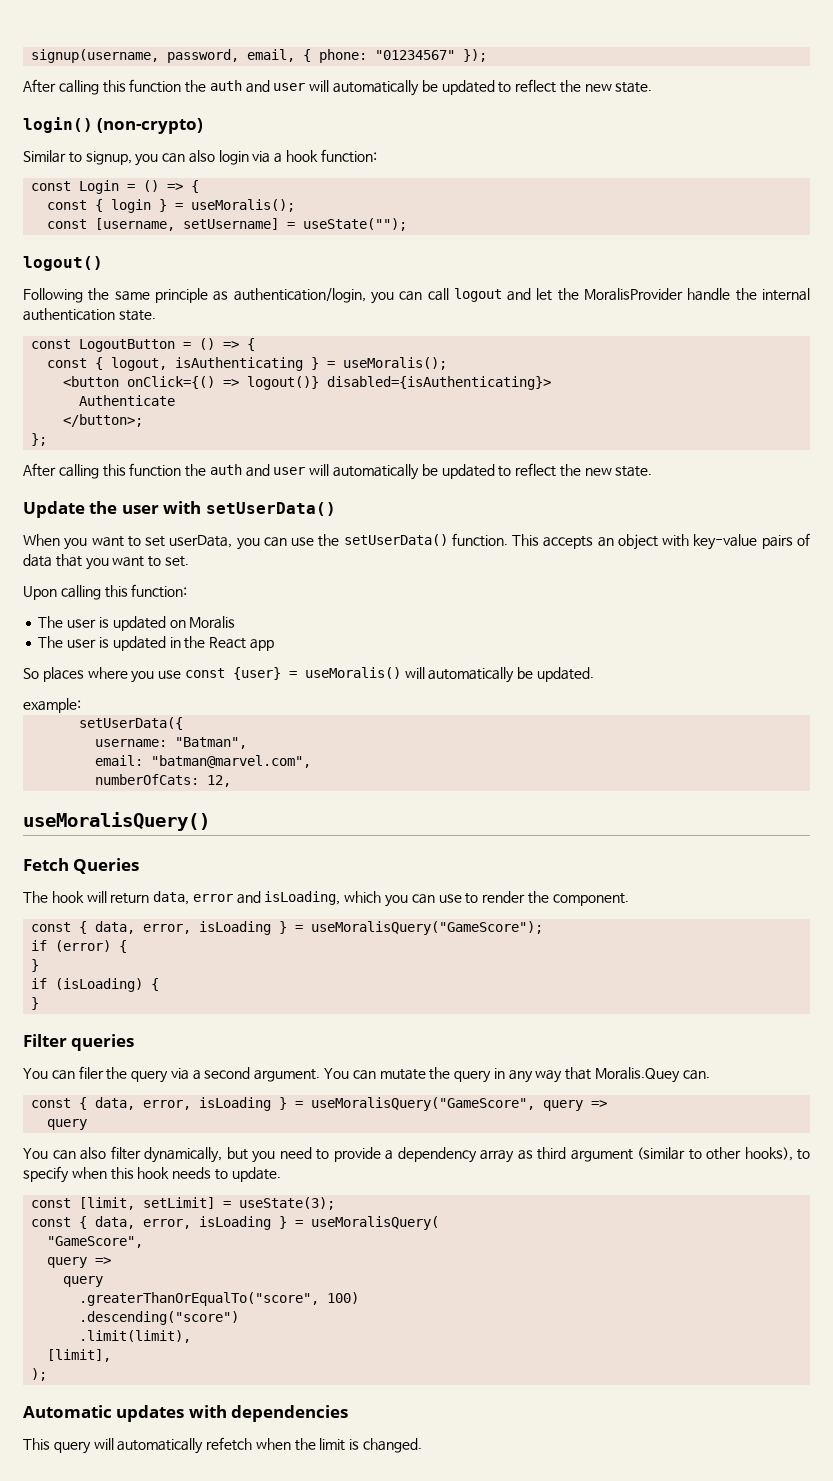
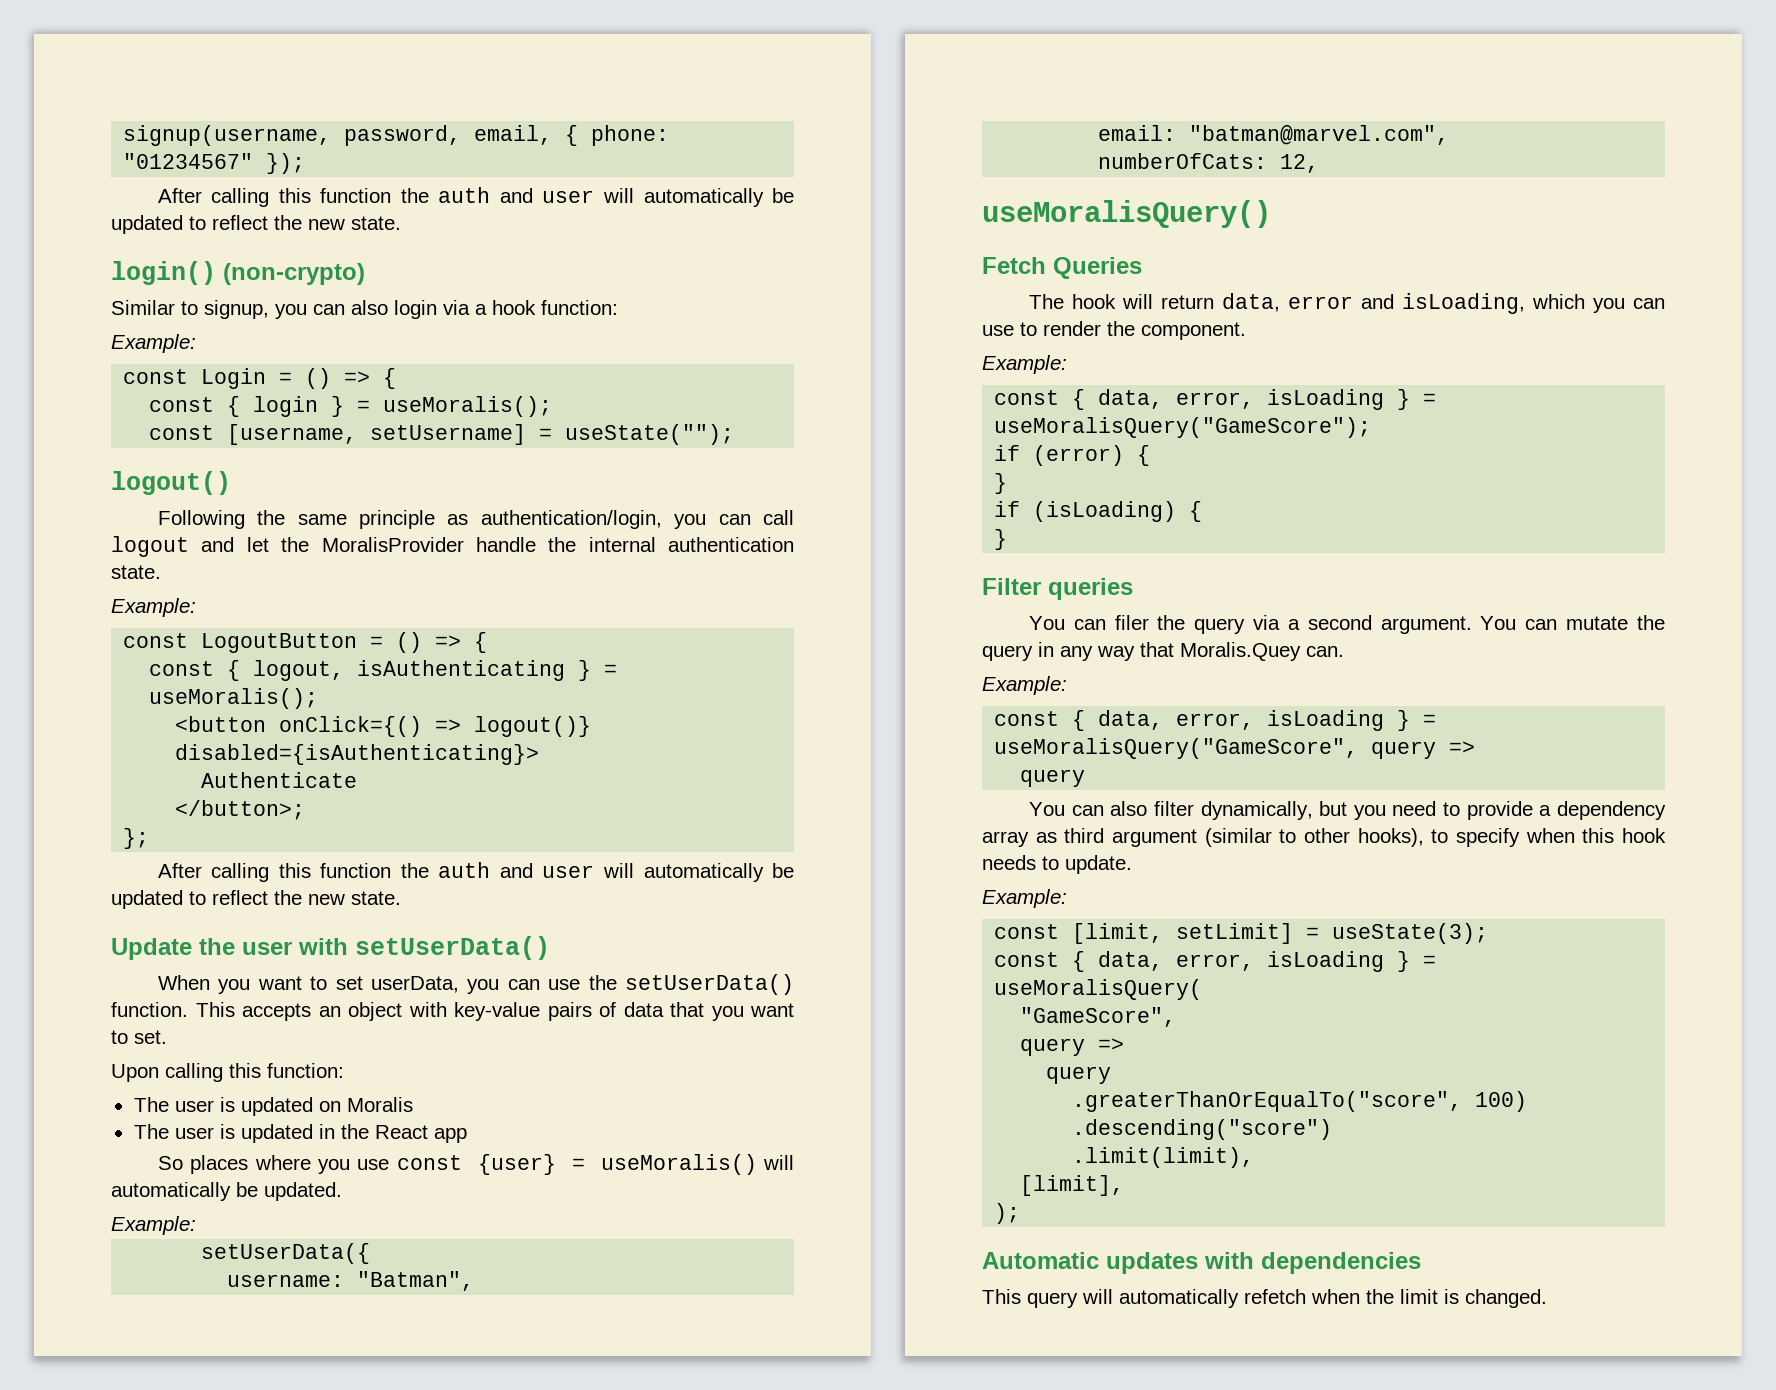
(377, 156) none -> [111,334,196,353] // Example:
(156, 315) none -> [111,598,196,617] // Example:
[23,698,81,713] example: -> [111,1216,196,1235] Example:
(629, 899) none -> [982,355,1067,374] // Example:
(710, 1075) none -> [982,676,1067,695] // Example:
(281, 1174) none -> [982,889,1067,908] // Example:

